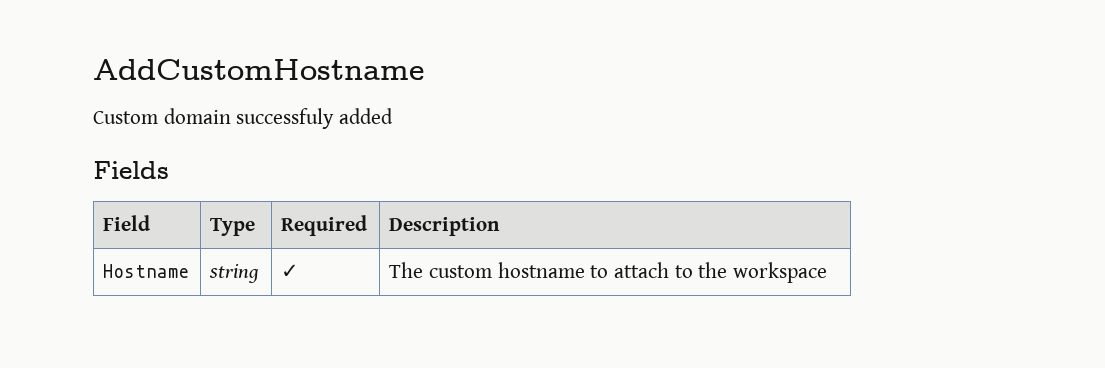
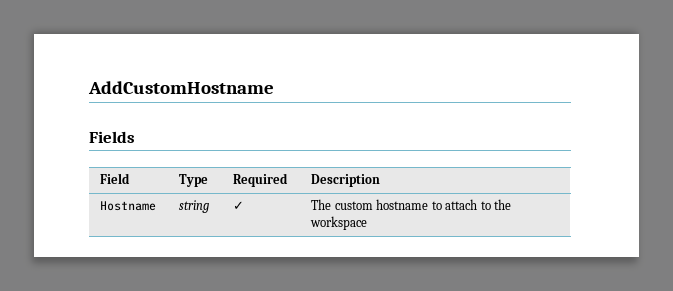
[93,108,394,129] // Custom domain successfuly added -> (274, 87) none

